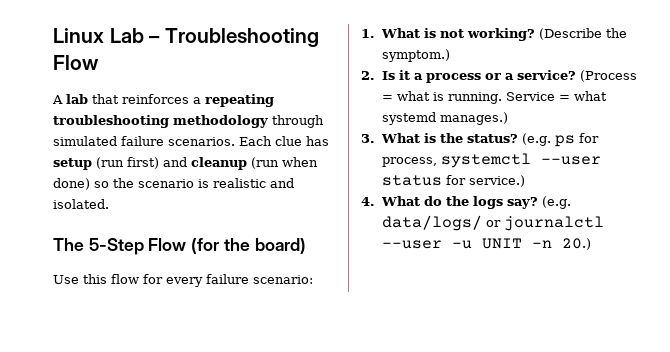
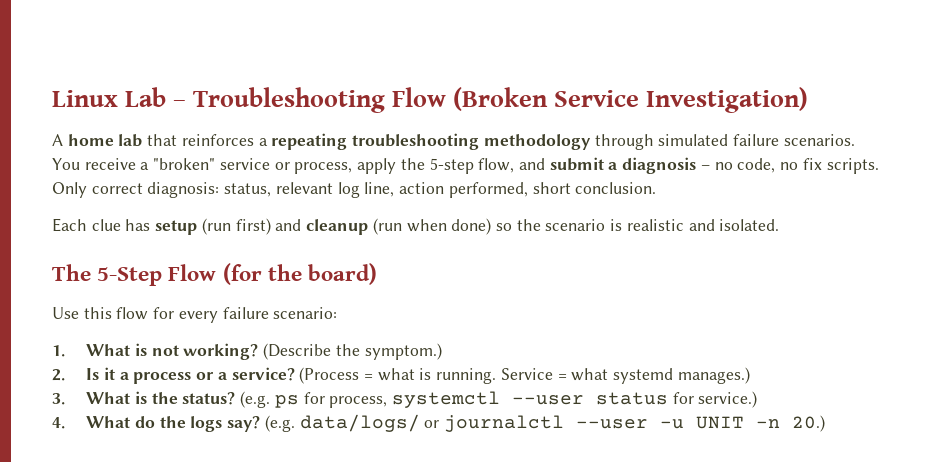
(99, 62) none -> [453,87,809,113] (Broken Service Investigation)
(63, 99) none -> [67,134,114,146] home
(235, 141) none -> [52,157,879,174] [52,182,657,198] You receive a "broken" service or process, apply the 5-step flow, and submit a diagnosis – no code, no fix scripts. Only correct diagnosis: status, relevant log line, action performed, short conclusion. //

